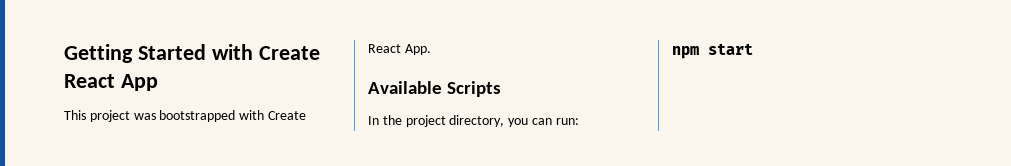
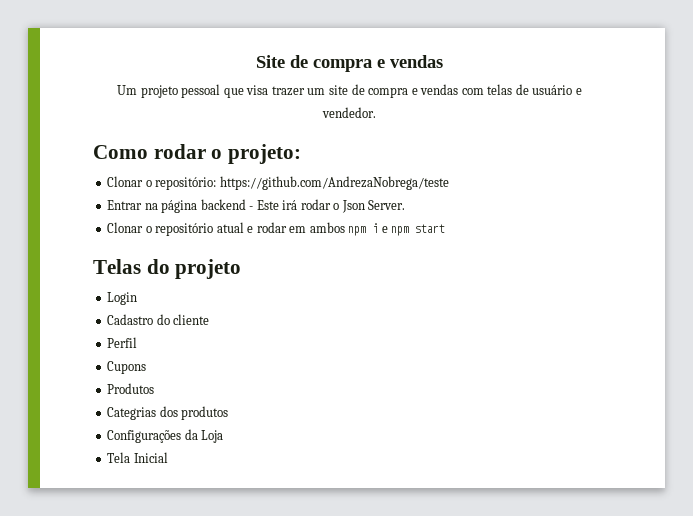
[64,44,320,63] [64,74,158,91] [64,110,306,122] [368,44,431,55] [368,81,502,97] [368,115,579,127] [672,43,753,59] Getting Started with Create React App // This project was bootstrapped with Create React App. // Available Scripts // In the project directory, you can run: // npm start -> [256,55,443,72] [117,84,582,98] [322,107,376,118] [93,144,302,164] [107,176,449,190] [107,199,406,213] [107,222,446,236] [93,259,242,279] [107,292,138,305] [107,314,210,325] [107,337,138,348] [107,361,147,374] [107,383,155,394] [107,406,229,420] [107,429,224,443] [107,452,168,463] Site de compra e vendas // Um projeto pessoal que visa trazer um site de compra e vendas com telas de usuário e vendedor. // Como rodar o projeto: // Clonar o repositório: https://github.com/AndrezaNobrega/teste // Entrar na página backend - Este irá rodar o Json Server. // Clonar o repositório atual e rodar em ambos npm i e npm start // Telas do projeto // Login // Cadastro do cliente // Perfil // Cupons // Produtos // Categrias dos produtos // Configurações da Loja // Tela Inicial

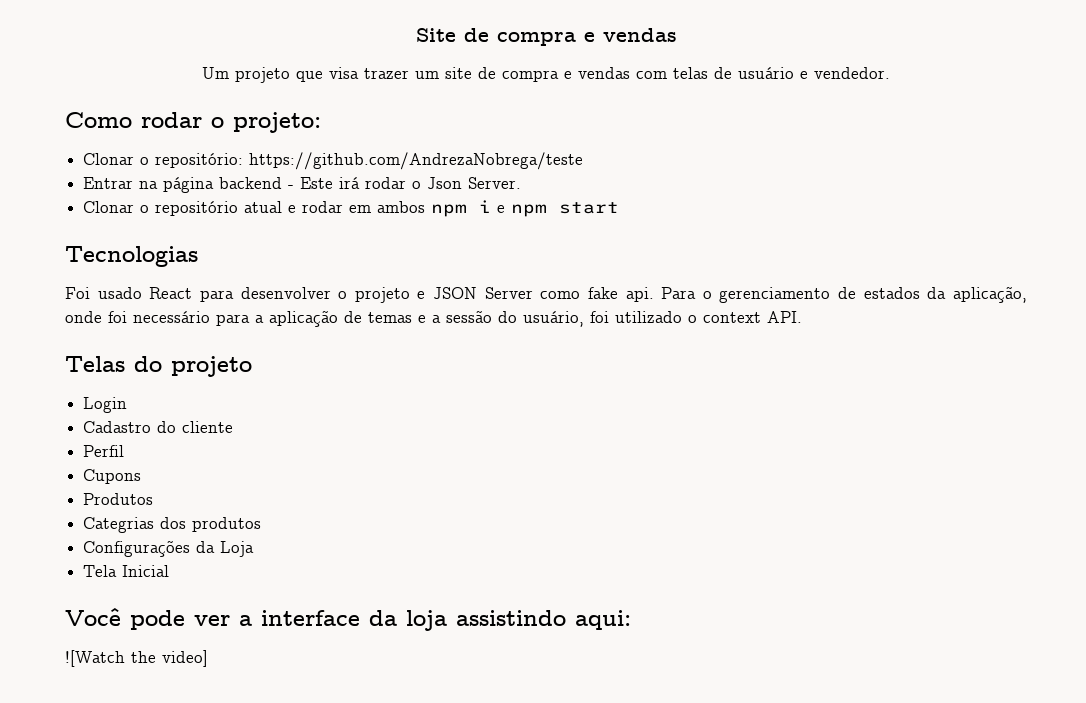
[181,84,221,98] pessoal -> (290, 75) none
(446, 228) none -> [65,246,198,267] [65,286,1028,303] [65,310,802,327] // Tecnologias // Foi usado React para desenvolver o projeto e JSON Server como fake api. Para o gerenciamento de estados da aplicação, onde foi necessário para a aplicação de temas e a sessão do usuário, foi utilizado o context API.
(168, 457) none -> [65,608,631,631] [65,650,208,667] // Você pode ver a interface da loja assistindo aqui: // ![Watch the video]

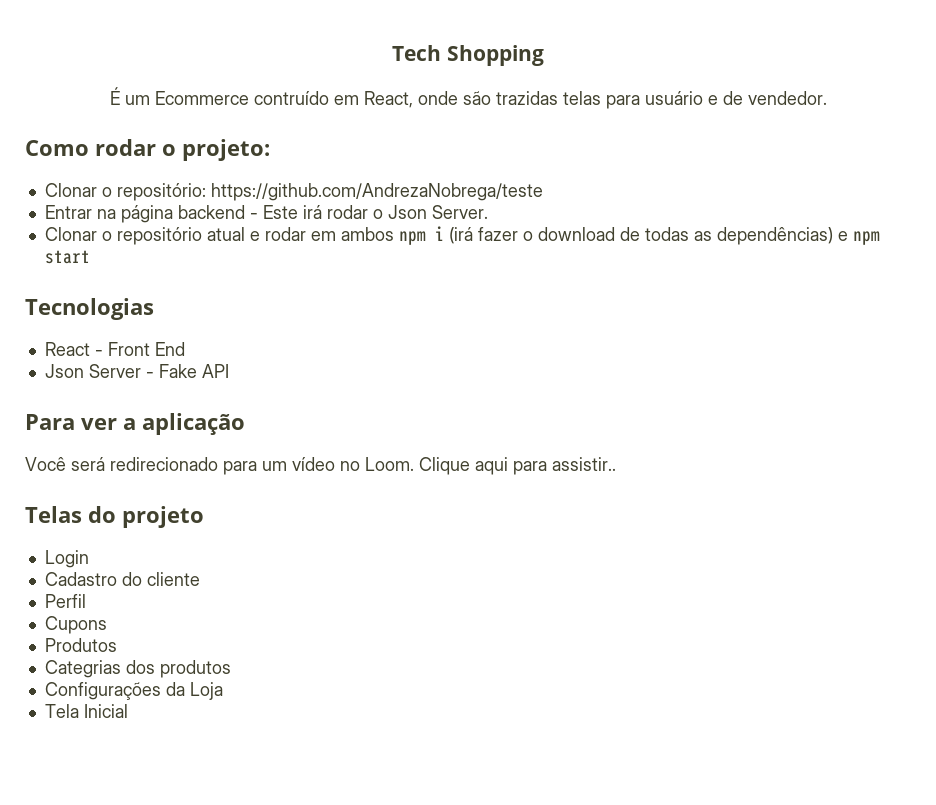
[415,28,677,46] [202,67,732,83] Site de compra e vendas // Um projeto que visa trazer um site de compra e vendas com telas de -> [392,45,544,66] [109,87,640,109] Tech Shopping // É um Ecommerce contruído em React, onde são trazidas telas para
(808, 75) none -> [722,91,743,105] de
[497,202,620,217] [65,246,198,267] [65,286,1028,303] [65,310,802,327] e npm start // Tecnologias // Foi usado React para desenvolver o projeto e JSON Server como fake api. Para o gerenciamento de estados da aplicação, onde foi necessário para a aplicação de temas e a sessão do usuário, foi utilizado o context API. -> [448,227,880,245] [44,250,90,264] [25,298,154,320] [44,342,185,356] [44,364,229,378] [25,413,245,435] [25,457,616,475] (irá fazer o download de todas as dependências) e npm start // Tecnologias // React - Front End // Json Server - Fake API // Para ver a aplicação // Você será redirecionado para um vídeo no Loom. Clique aqui para assistir..
[65,608,631,631] [65,650,208,667] // Você pode ver a interface da loja assistindo aqui: // ![Watch the video] -> (128, 711) none

